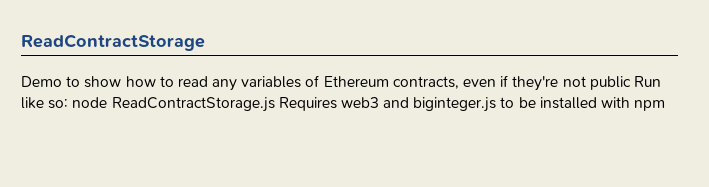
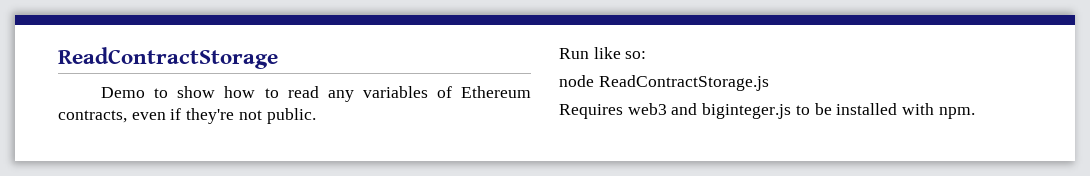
[589,76,631,90] public -> [266,108,316,124] public. //
(69, 104) none -> (647, 55) //
(275, 104) none -> (769, 83) //
[634,100,666,111] npm -> [938,107,975,119] npm.

